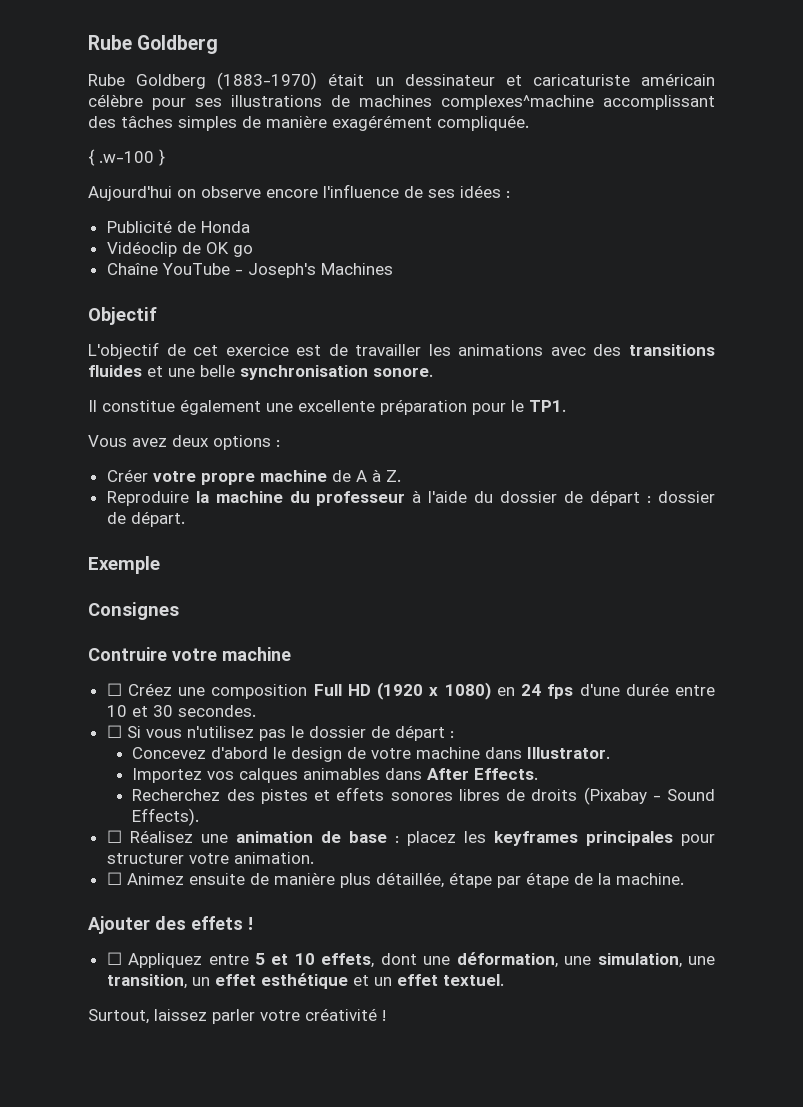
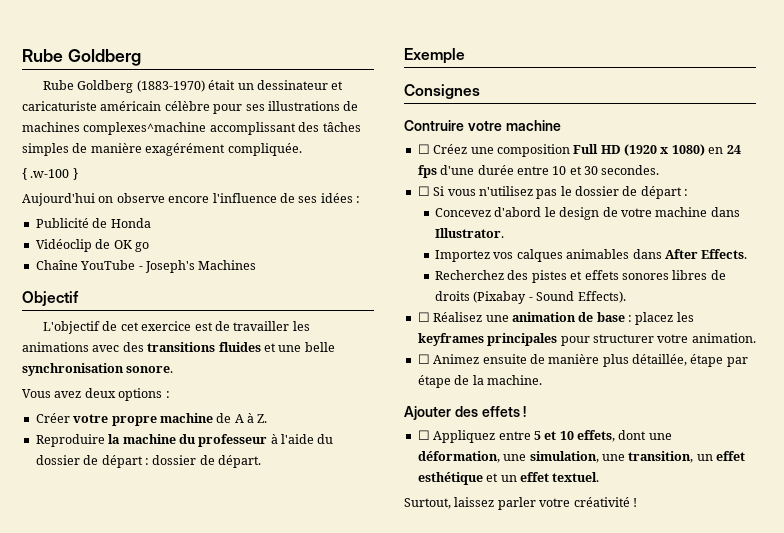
[88,399,566,415] // Il constitue également une excellente préparation pour le TP1. -> (174, 369) none

